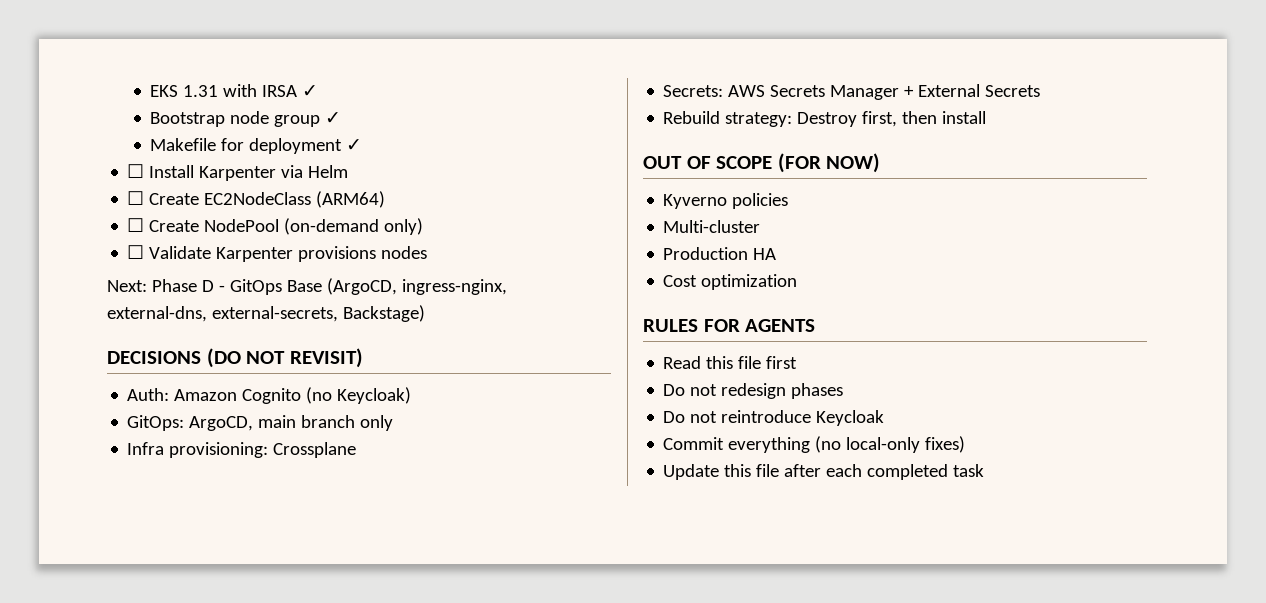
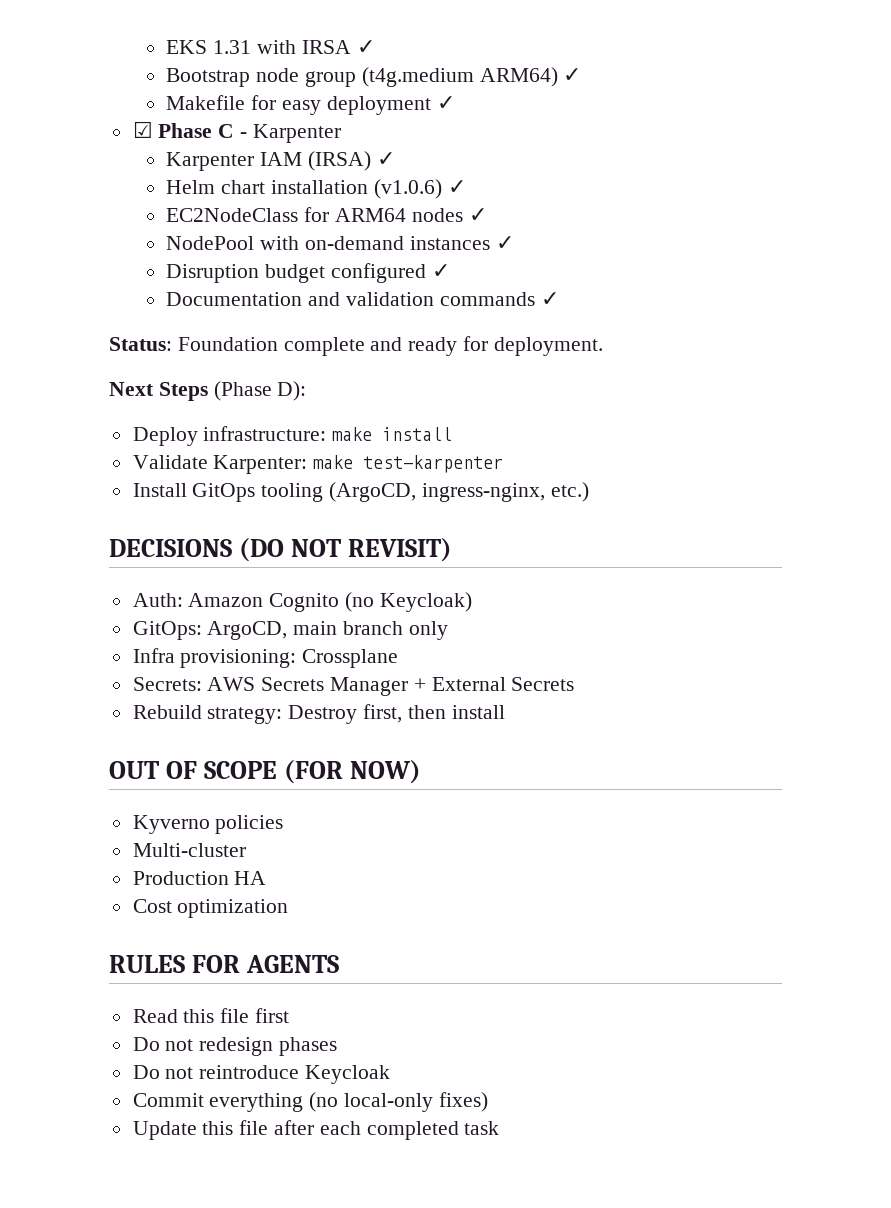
(321, 121) none -> [361,67,558,87] (t4g.medium ARM64)
(245, 144) none -> [281,100,321,115] easy
[127,164,349,181] [127,191,386,208] [127,218,424,235] [127,245,428,262] [107,278,507,295] [107,305,425,322] ☐ Install Karpenter via Helm // ☐ Create EC2NodeClass (ARM64) // ☐ Create NodePool (on-demand only) // ☐ Validate Karpenter provisions nodes // Next: Phase D - GitOps Base (ArgoCD, ingress-nginx, external-dns, external-secrets, Backstage) -> [132,121,341,143] [166,151,395,171] [166,179,466,199] [166,207,487,222] [166,236,514,250] [166,263,450,283] [166,292,559,306] [109,336,603,356] [109,381,307,401] [132,426,453,446] [132,455,504,474] [132,482,589,502] ☑ Phase C - Karpenter // Karpenter IAM (IRSA) ✓ // Helm chart installation (v1.0.6) ✓ // EC2NodeClass for ARM64 nodes ✓ // NodePool with on-demand instances ✓ // Disruption budget configured ✓ // Documentation and validation commands ✓ // Status: Foundation complete and ready for deployment. // Next Steps (Phase D): // Deploy infrastructure: make install // Validate Karpenter: make test-karpenter // Install GitOps tooling (ArgoCD, ingress-nginx, etc.)

